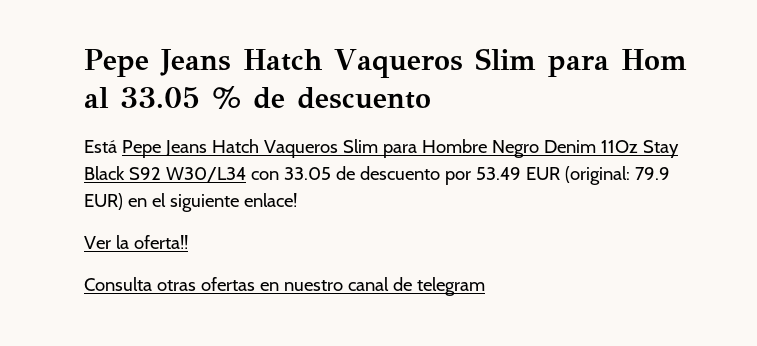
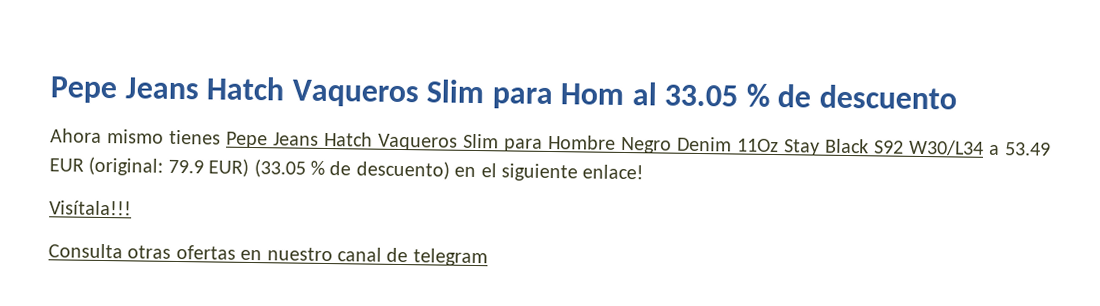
[84,140,117,153] Está -> [50,128,221,145] Ahora mismo tienes
[250,166,471,185] con 33.05 de descuento por -> [989,144,1000,156] a
(123, 201) none -> [253,159,450,180] (33.05 % de descuento)
[84,235,188,249] Ver la oferta!! -> [49,200,132,216] Visítala!!!

